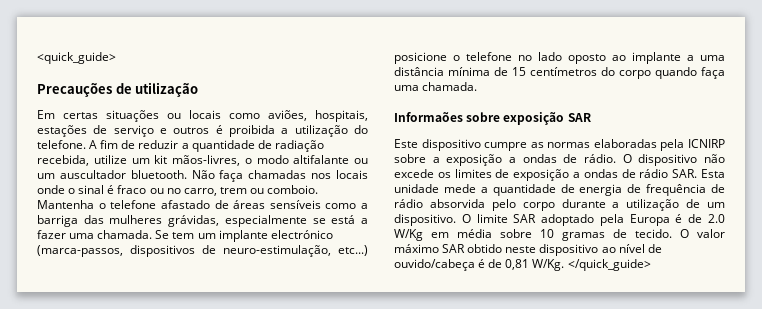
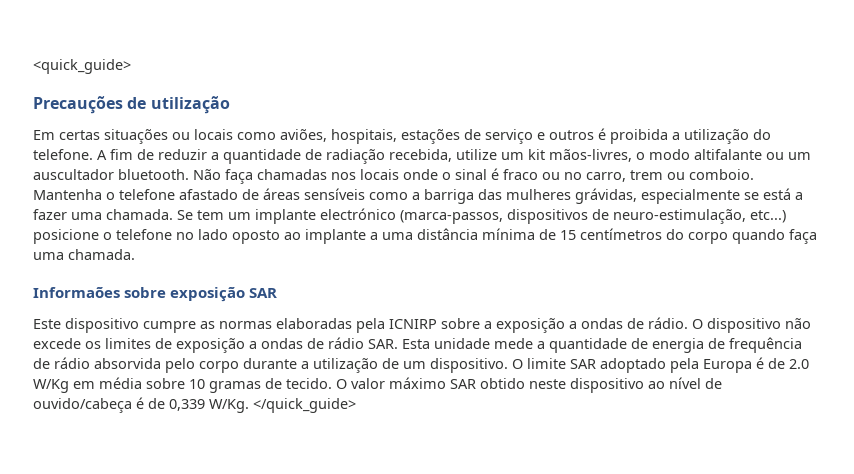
[505,259,530,270] 0,81 -> [169,399,205,411] 0,339

